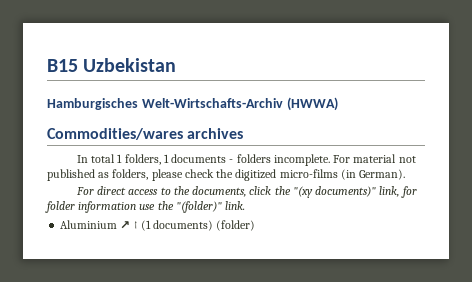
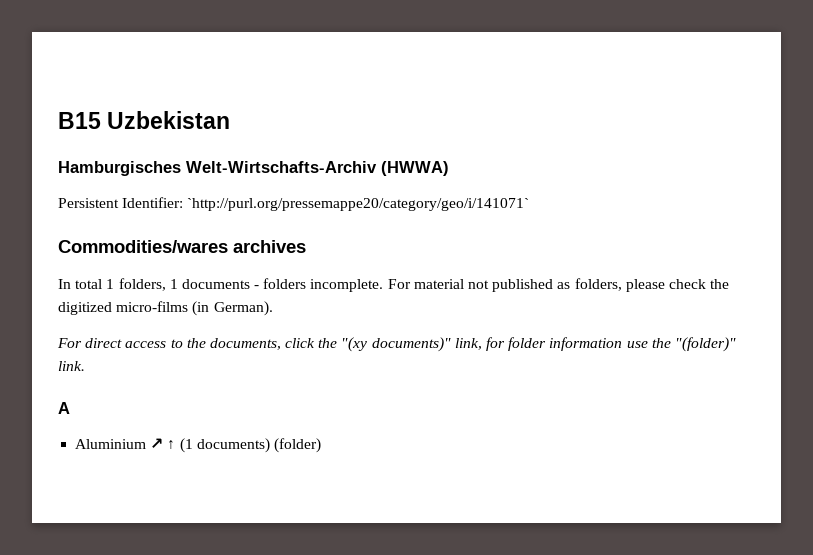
(338, 104) none -> [58,197,530,211] // Persistent Identifier: `http://purl.org/pressemappe20/category/geo/i/141071`
(246, 205) none -> [58,402,70,414] // A

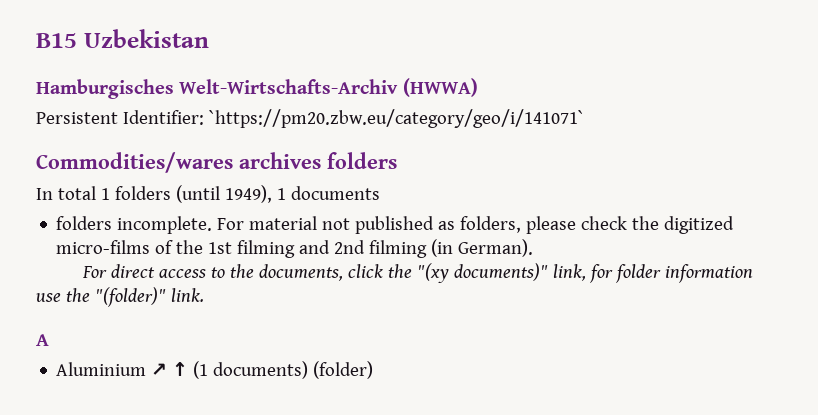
[187,198,530,211] `http://purl.org/pressemappe20/category/geo/i/141071` -> [208,109,584,128] `https://pm20.zbw.eu/category/geo/i/141071`
(306, 246) none -> [327,152,397,169] folders
[118,278,166,291] folders, -> [114,185,272,203] folders (until 1949),
[254,285,260,289] - -> (380, 193) //
(189, 306) none -> [155,240,428,258] of the 1st filming and 2nd filming

